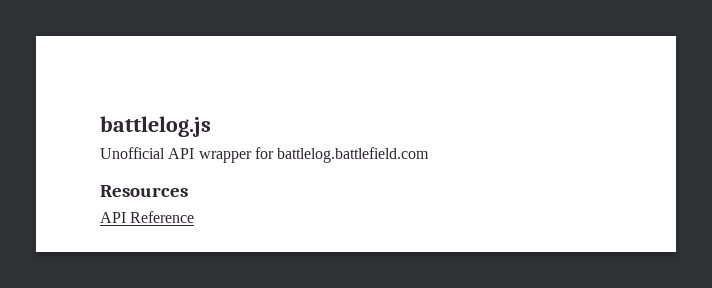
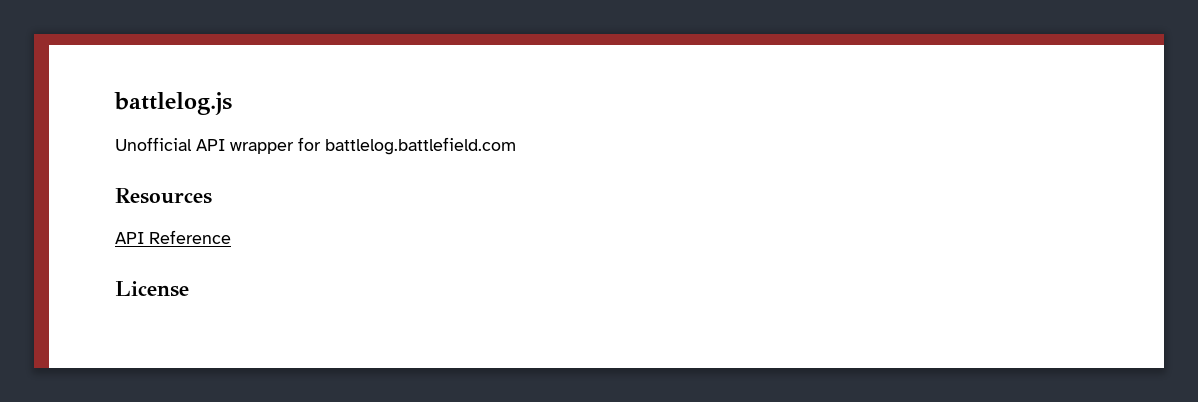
(195, 217) none -> [115,281,189,297] // License

